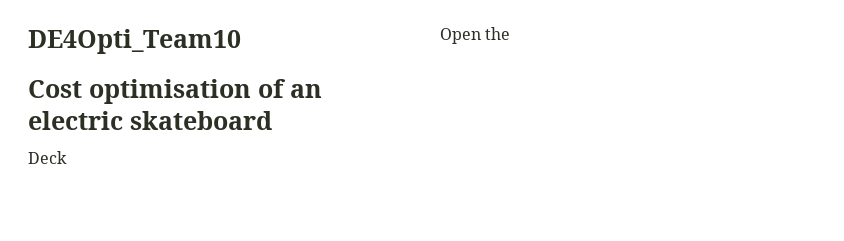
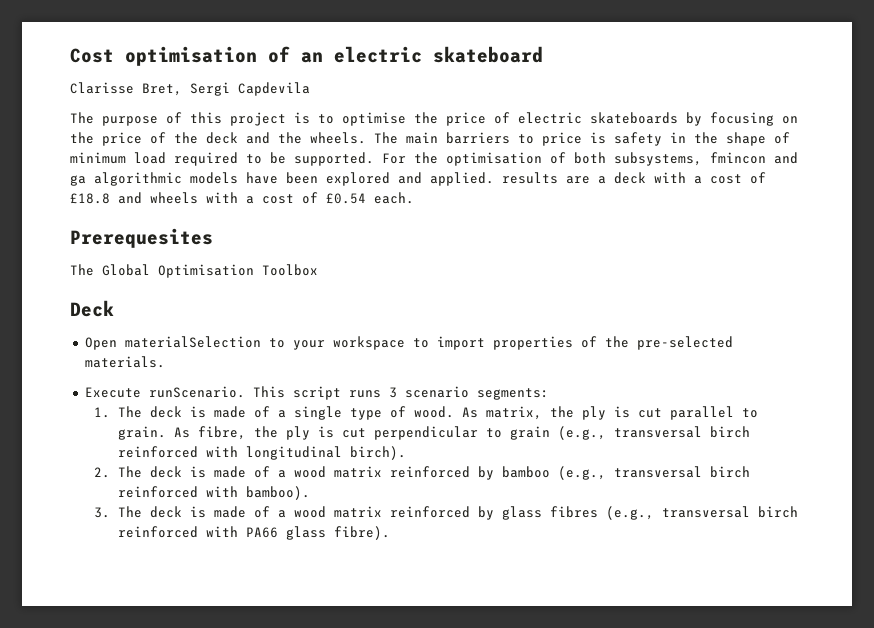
[28,29,241,54] DE4Opti_Team10 // -> (70, 55) none
[28,151,67,164] [440,27,511,44] Deck // Open the -> [70,82,310,96] [70,112,798,126] [70,132,790,146] [70,152,798,166] [70,172,766,186] [70,192,414,204] [70,228,213,248] [70,264,318,278] [70,300,114,317] [84,336,733,350] [84,356,165,368] [84,386,549,400] [93,406,758,420] [117,426,750,440] [117,446,406,460] [93,466,750,480] [117,486,310,500] [93,506,798,520] [117,526,390,540] Clarisse Bret, Sergi Capdevila // The purpose of this project is to optimise the price of electric skateboards by focusing on the price of the deck and the wheels. The main barriers to price is safety in the shape of minimum load required to be supported. For the optimisation of both subsystems, fmincon and ga algorithmic models have been explored and applied. results are a deck with a cost of £18.8 and wheels with a cost of £0.54 each. // Prerequesites // The Global Optimisation Toolbox // Deck // Open materialSelection to your workspace to import properties of the pre-selected materials. // Execute runScenario. This script runs 3 scenario segments: // 1. The deck is made of a single type of wood. As matrix, the ply is cut parallel to grain. As fibre, the ply is cut perpendicular to grain (e.g., transversal birch reinforced with longitudinal birch). // 2. The deck is made of a wood matrix reinforced by bamboo (e.g., transversal birch reinforced with bamboo). // 3. The deck is made of a wood matrix reinforced by glass fibres (e.g., transversal birch reinforced with PA66 glass fibre).

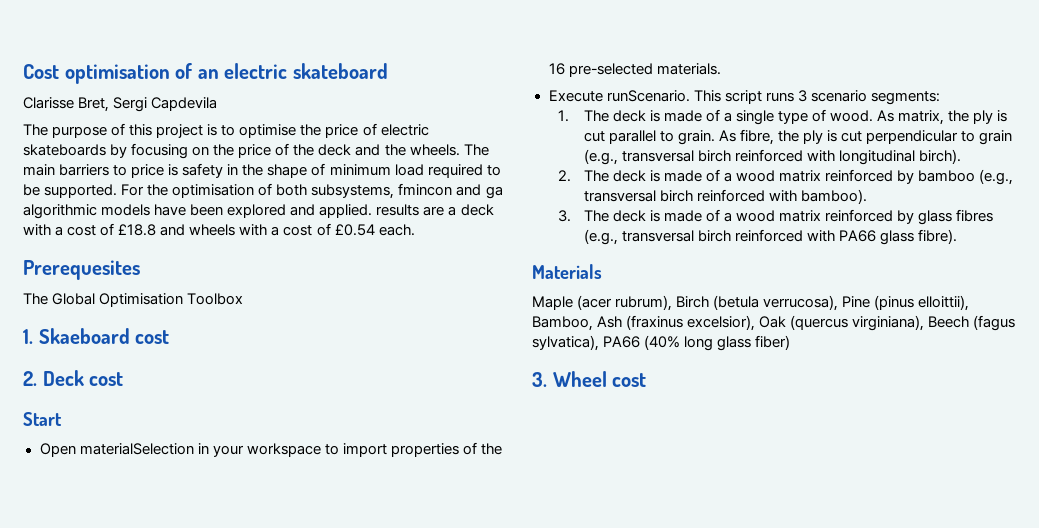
(318, 270) none -> [23,328,170,344] [23,371,37,386] 1. Skaeboard cost // 2.
(114, 308) none -> [89,372,124,386] [23,412,62,426] cost // Start
[268,338,285,348] to -> [197,443,209,454] in
(629, 342) none -> [548,63,565,75] 16
(390, 533) none -> [532,264,602,279] [532,295,970,311] [532,315,1016,331] [532,335,791,351] [532,371,647,387] // Materials // Maple (acer rubrum), Birch (betula verrucosa), Pine (pinus elloittii), Bamboo, Ash (fraxinus excelsior), Oak (quercus virginiana), Beech (fagus sylvatica), PA66 (40% long glass fiber) // 3. Wheel cost

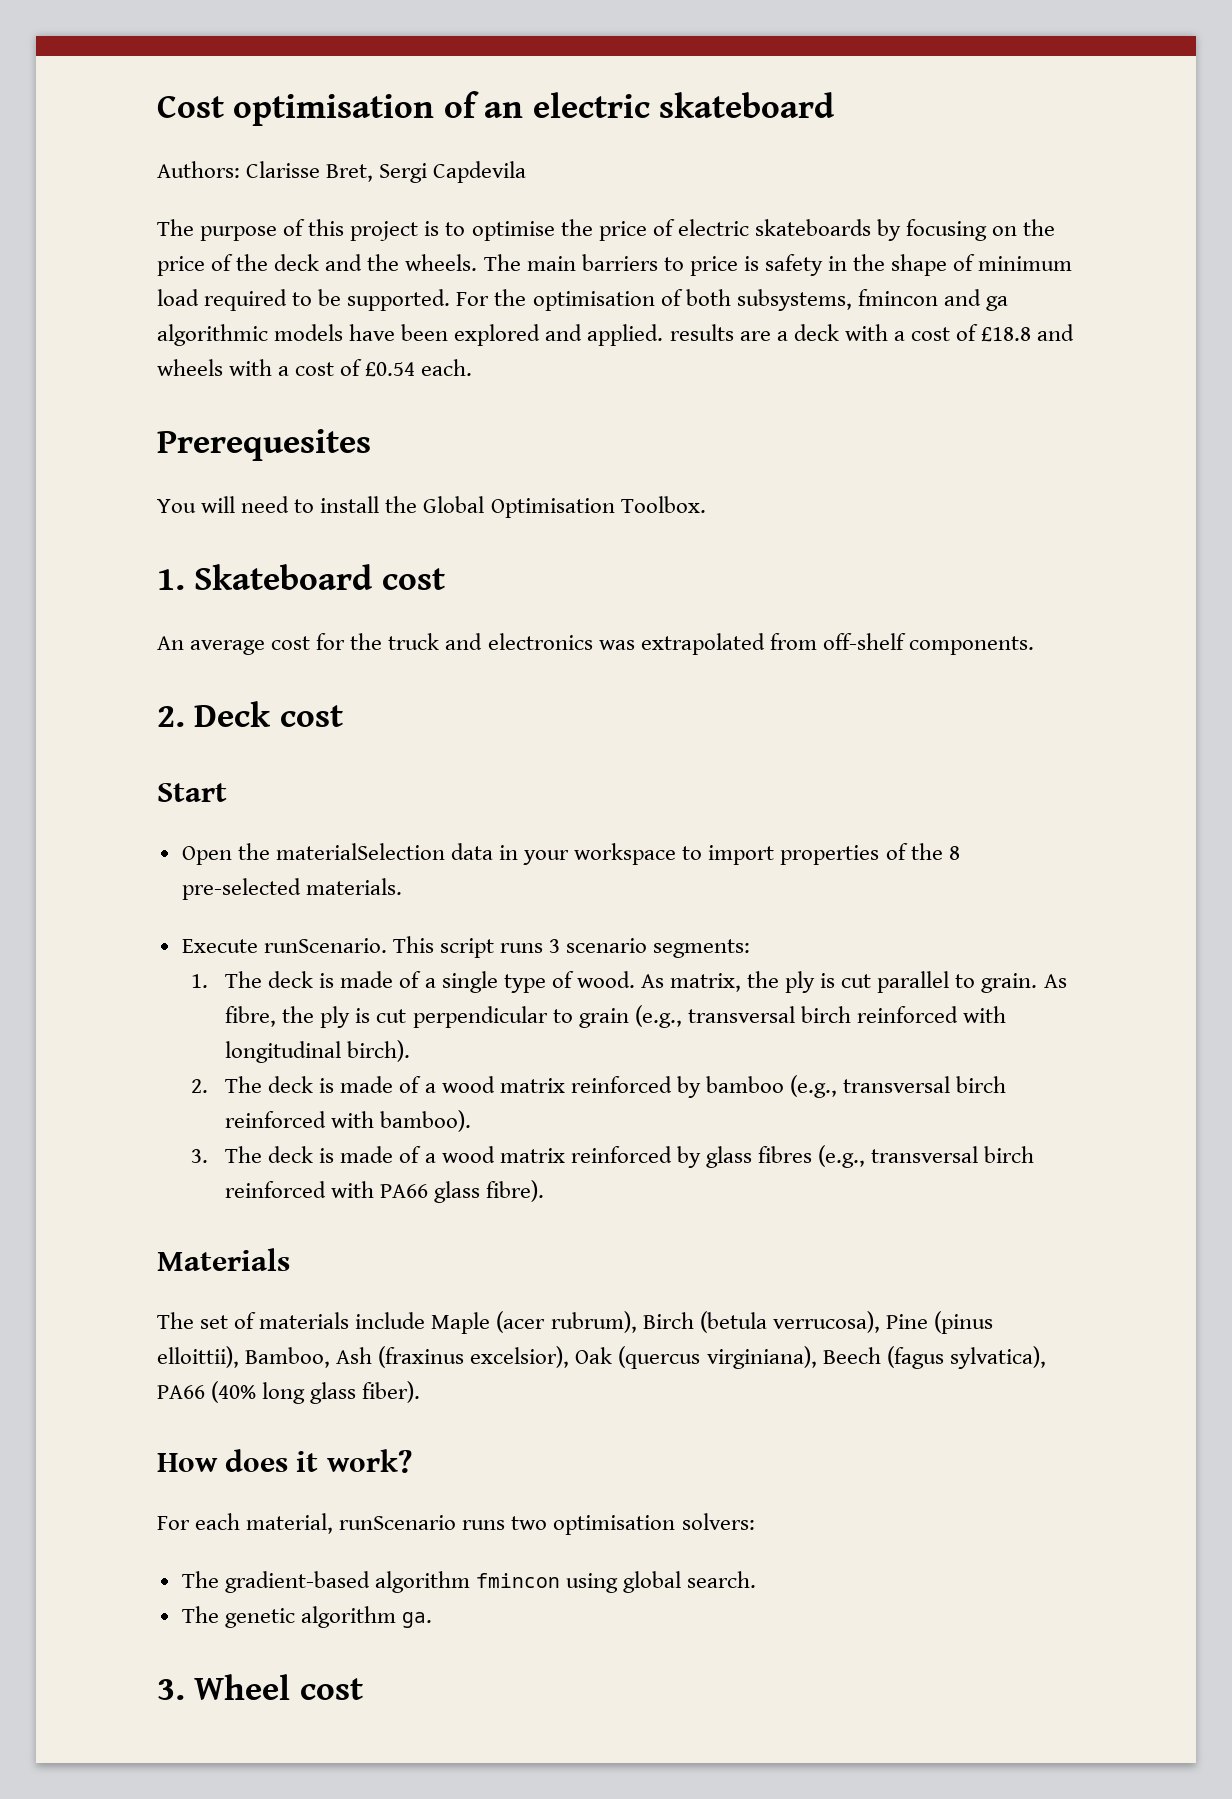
(388, 71) none -> [157,161,240,178] Authors:
[23,293,48,305] The -> [157,496,418,513] You will need to install the
[187,293,244,305] [23,328,170,344] Toolbox // 1. Skaeboard cost -> [620,496,706,513] [157,564,445,590] [157,633,1034,655] Toolbox. // 1. Skateboard cost // An average cost for the truck and electronics was extrapolated from off-shelf components.
[79,443,194,455] materialSelection -> [237,843,493,860] the materialSelection data
[548,63,565,75] 16 -> [948,846,960,860] 8
(602, 271) none -> [157,1312,426,1329] The set of materials include
[755,335,791,350] fiber) -> [362,1381,421,1403] [157,1449,412,1473] [157,1513,755,1535] [181,1571,757,1593] [181,1606,432,1628] fiber). // How does it work? // For each material, runScenario runs two optimisation solvers: // The gradient-based algorithm fmincon using global search. // The genetic algorithm ga.

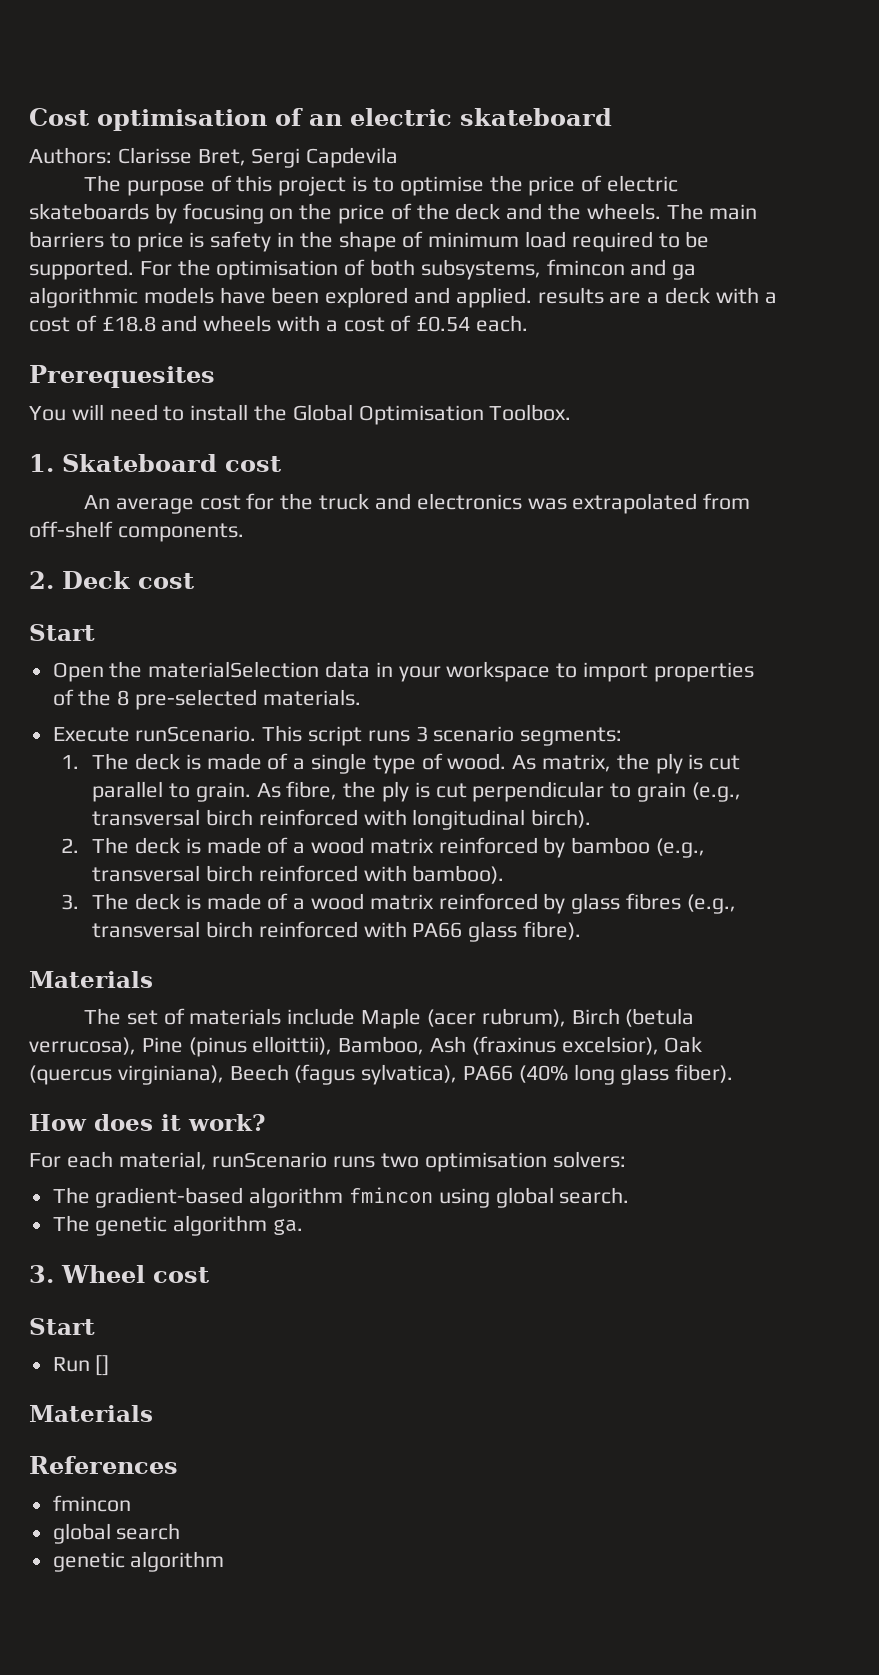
(363, 1689) none -> [29,1318,95,1335] [52,1355,110,1376] [29,1405,153,1422] [29,1456,178,1474] [52,1495,131,1512] [52,1523,181,1544] [52,1551,225,1572] // Start // Run [] // Materials // References // fmincon // global search // genetic algorithm

